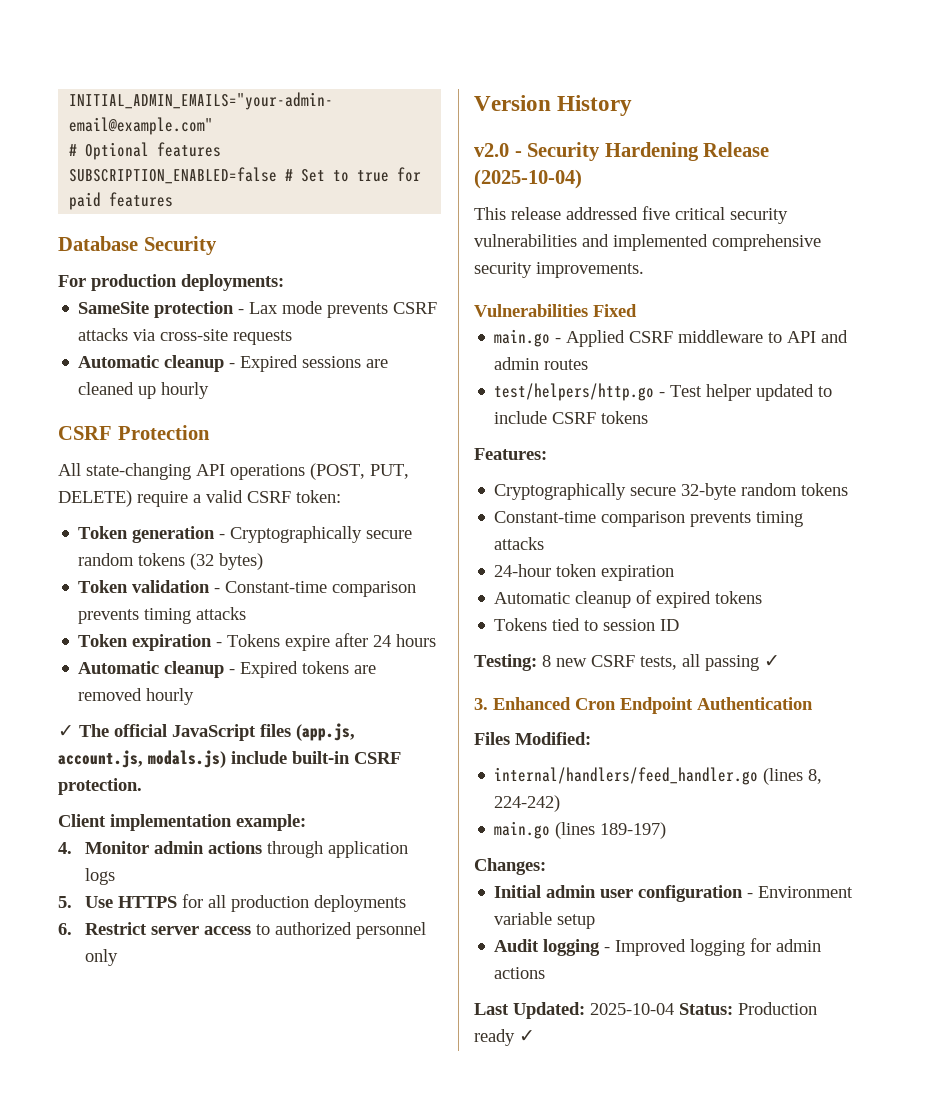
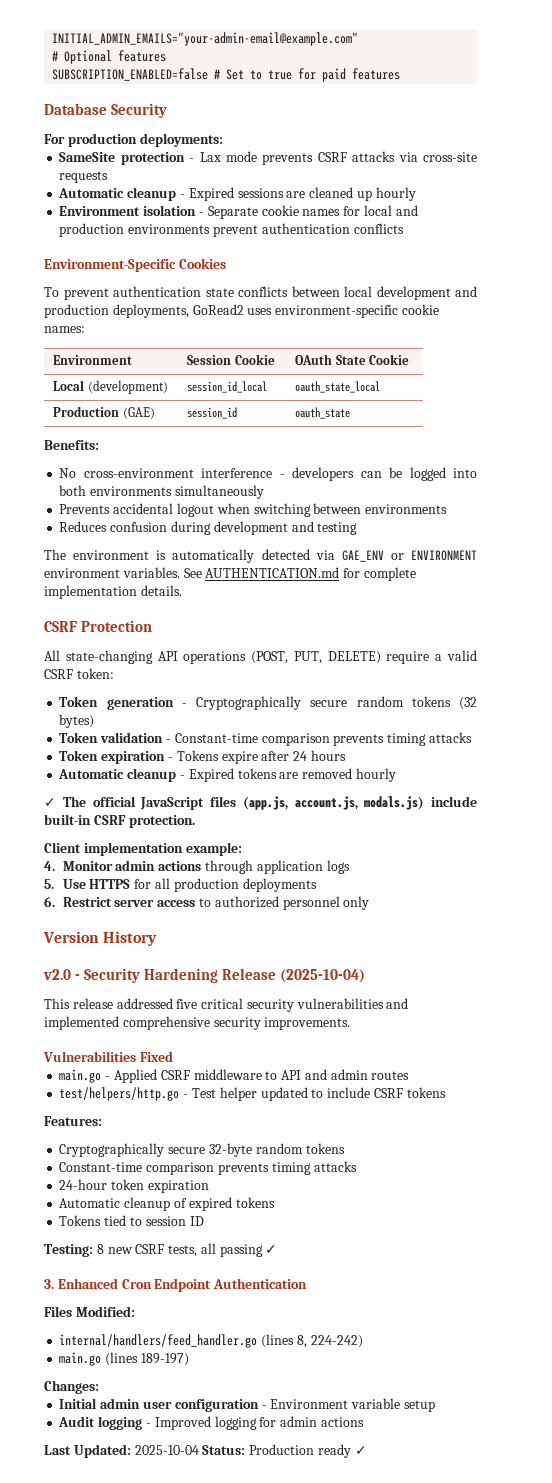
(210, 390) none -> [59,205,418,219] [59,223,404,237] [44,258,226,272] [44,286,477,300] [44,304,439,318] [44,326,85,333] [53,355,133,365] [187,354,275,365] [295,354,410,365] [53,380,168,394] [187,381,268,393] [295,381,381,393] [53,406,155,419] [187,407,238,419] [295,407,351,419] [44,440,99,450] [59,467,477,481] [59,485,264,499] [59,503,448,517] [59,521,358,535] [44,549,477,563] [44,567,416,581] [44,585,182,599] // Environment isolation - Separate cookie names for local and production environments prevent authentication conflicts // Environment-Specific Cookies // To prevent authentication state conflicts between local development and production deployments, GoRead2 uses environment-specific cookie names: // Environment | Session Cookie | OAuth State Cookie // Local (development) | session_id_local | oauth_state_local // Production (GAE) | session_id | oauth_state // Benefits: // No cross-environment interference - developers can be logged into both environments simultaneously // Prevents accidental logout when switching between environments // Reduces confusion during development and testing // The environment is automatically detected via GAE_ENV or ENVIRONMENT environment variables. See AUTHENTICATION.md for complete implementation details.

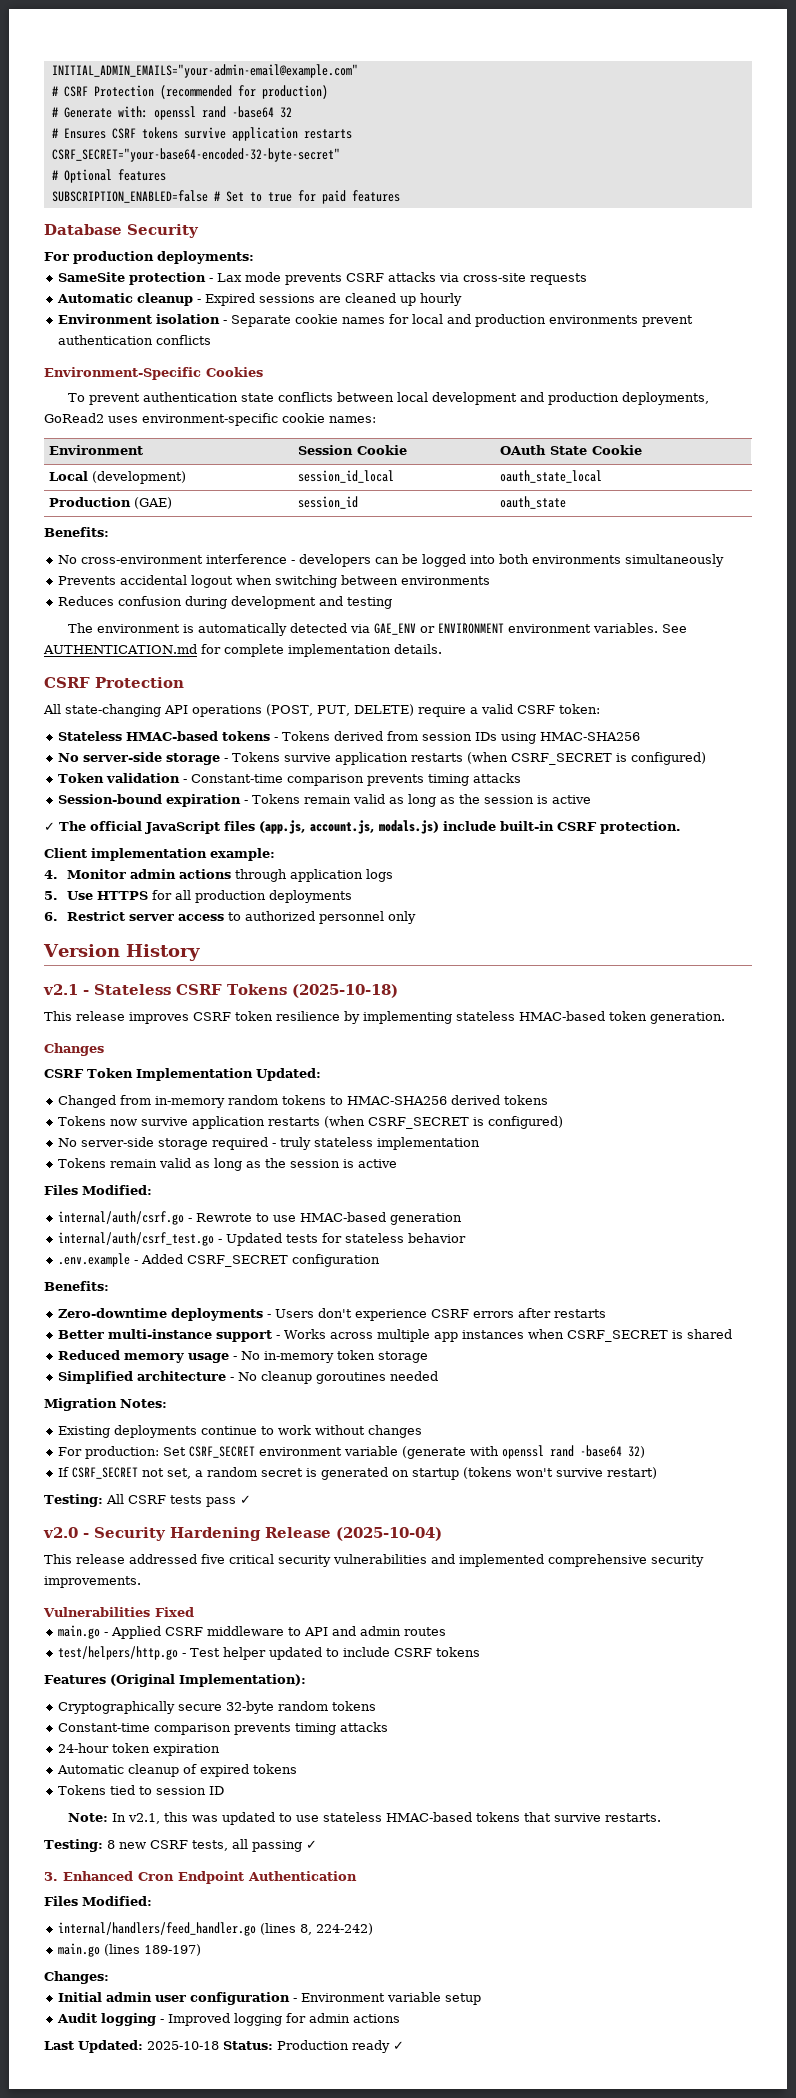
(359, 39) none -> [51,85,328,99] [51,106,292,120] [51,127,352,141] [51,148,340,162] // # CSRF Protection (recommended for production) // # Generate with: openssl rand -base64 32 // # Ensures CSRF tokens survive application restarts // CSRF_SECRET="your-base64-encoded-32-byte-secret"
[59,696,477,710] [59,714,95,728] Token generation - Cryptographically secure random tokens (32 bytes) -> [58,731,641,744] [58,752,707,765] Stateless HMAC-based tokens - Tokens derived from session IDs using HMAC-SHA256 // No server-side storage - Tokens survive application restarts (when CSRF_SECRET is configured)
[59,750,99,761] Token -> [58,794,163,804] Session-bound
[221,750,346,764] [58,768,396,782] expire after 24 hours // Automatic cleanup - Expired tokens are removed hourly -> [304,794,592,807] remain valid as long as the session is active
(158, 938) none -> [43,984,398,998] [44,1011,725,1024] [44,1043,104,1056] [44,1068,321,1081] [58,1095,549,1108] [58,1116,564,1129] [58,1137,481,1150] [58,1158,398,1171] [44,1185,152,1195] [58,1211,463,1225] [58,1232,467,1246] [58,1253,381,1267] [44,1281,109,1291] [58,1308,607,1321] [58,1329,733,1342] [58,1350,429,1363] [58,1371,439,1384] [44,1398,167,1411] [58,1425,423,1438] [58,1445,646,1459] [58,1467,658,1480] [44,1494,251,1507] // v2.1 - Stateless CSRF Tokens (2025-10-18) // This release improves CSRF token resilience by implementing stateless HMAC-based token generation. // Changes // CSRF Token Implementation Updated: // Changed from in-memory random tokens to HMAC-SHA256 derived tokens // Tokens now survive application restarts (when CSRF_SECRET is configured) // No server-side storage required - truly stateless implementation // Tokens remain valid as long as the session is active // Files Modified: // internal/auth/csrf.go - Rewrote to use HMAC-based generation // internal/auth/csrf_test.go - Updated tests for stateless behavior // .env.example - Added CSRF_SECRET configuration // Benefits: // Zero-downtime deployments - Users don't experience CSRF errors after restarts // Better multi-instance support - Works across multiple app instances when CSRF_SECRET is shared // Reduced memory usage - No in-memory token storage // Simplified architecture - No cleanup goroutines needed // Migration Notes: // Existing deployments continue to work without changes // For production: Set CSRF_SECRET environment variable (generate with openssl rand -base64 32) // If CSRF_SECRET not set, a random secret is generated on startup (tokens won't survive restart) // Testing: All CSRF tests pass ✓
[44,1116,102,1126] Features: -> [44,1674,306,1687] Features (Original Implementation):
(204, 1221) none -> [67,1812,661,1825] // Note: In v2.1, this was updated to use stateless HMAC-based tokens that survive restarts.
[134,1445,199,1455] 2025-10-04 -> [147,2041,219,2050] 2025-10-18

